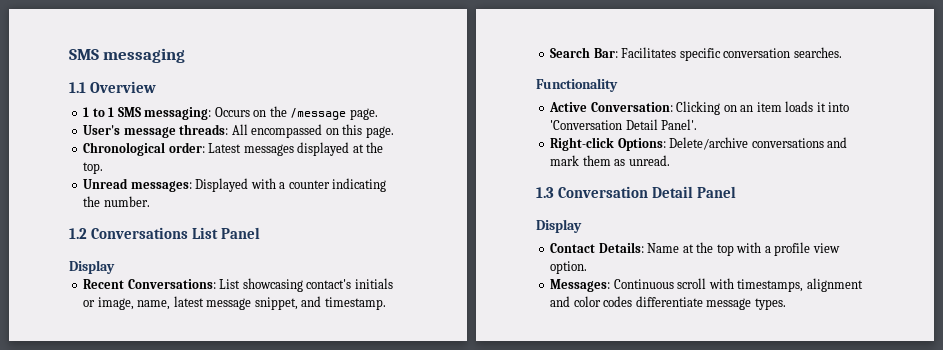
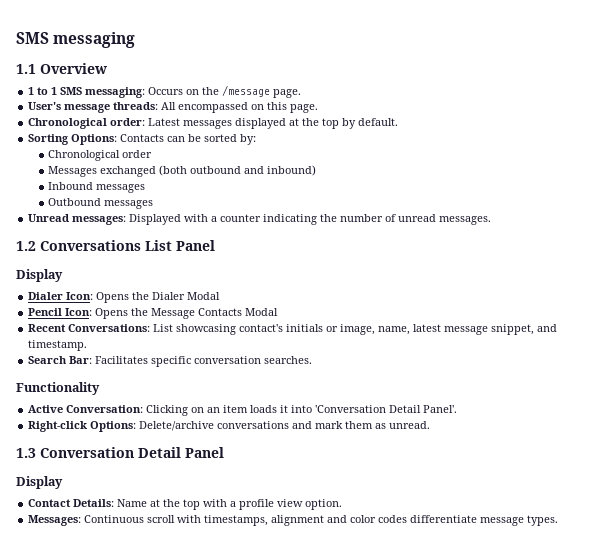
[83,162,104,174] top. -> [322,118,399,129] [28,134,257,145] [48,150,153,161] [48,165,317,177] [48,182,146,193] [48,198,154,209] top by default. // Sorting Options: Contacts can be sorted by: // Chronological order // Messages exchanged (both outbound and inbound) // Inbound messages // Outbound messages
[103,196,150,207] number. -> [340,214,492,225] number of unread messages.
(115, 267) none -> [28,292,221,303] [28,308,279,319] // Dialer Icon: Opens the Dialer Modal // Pencil Icon: Opens the Message Contacts Modal

